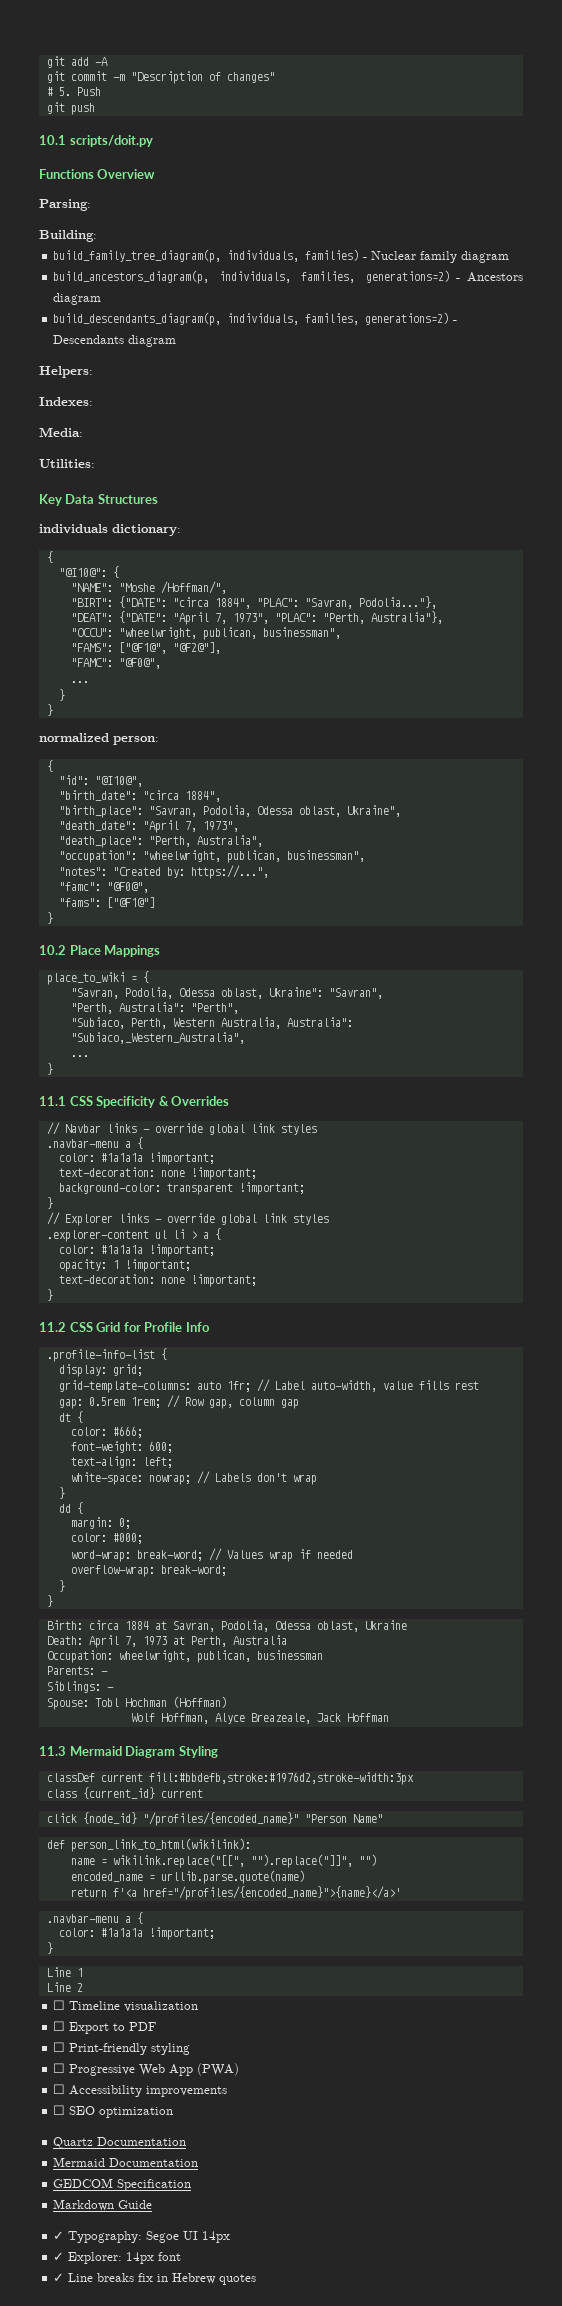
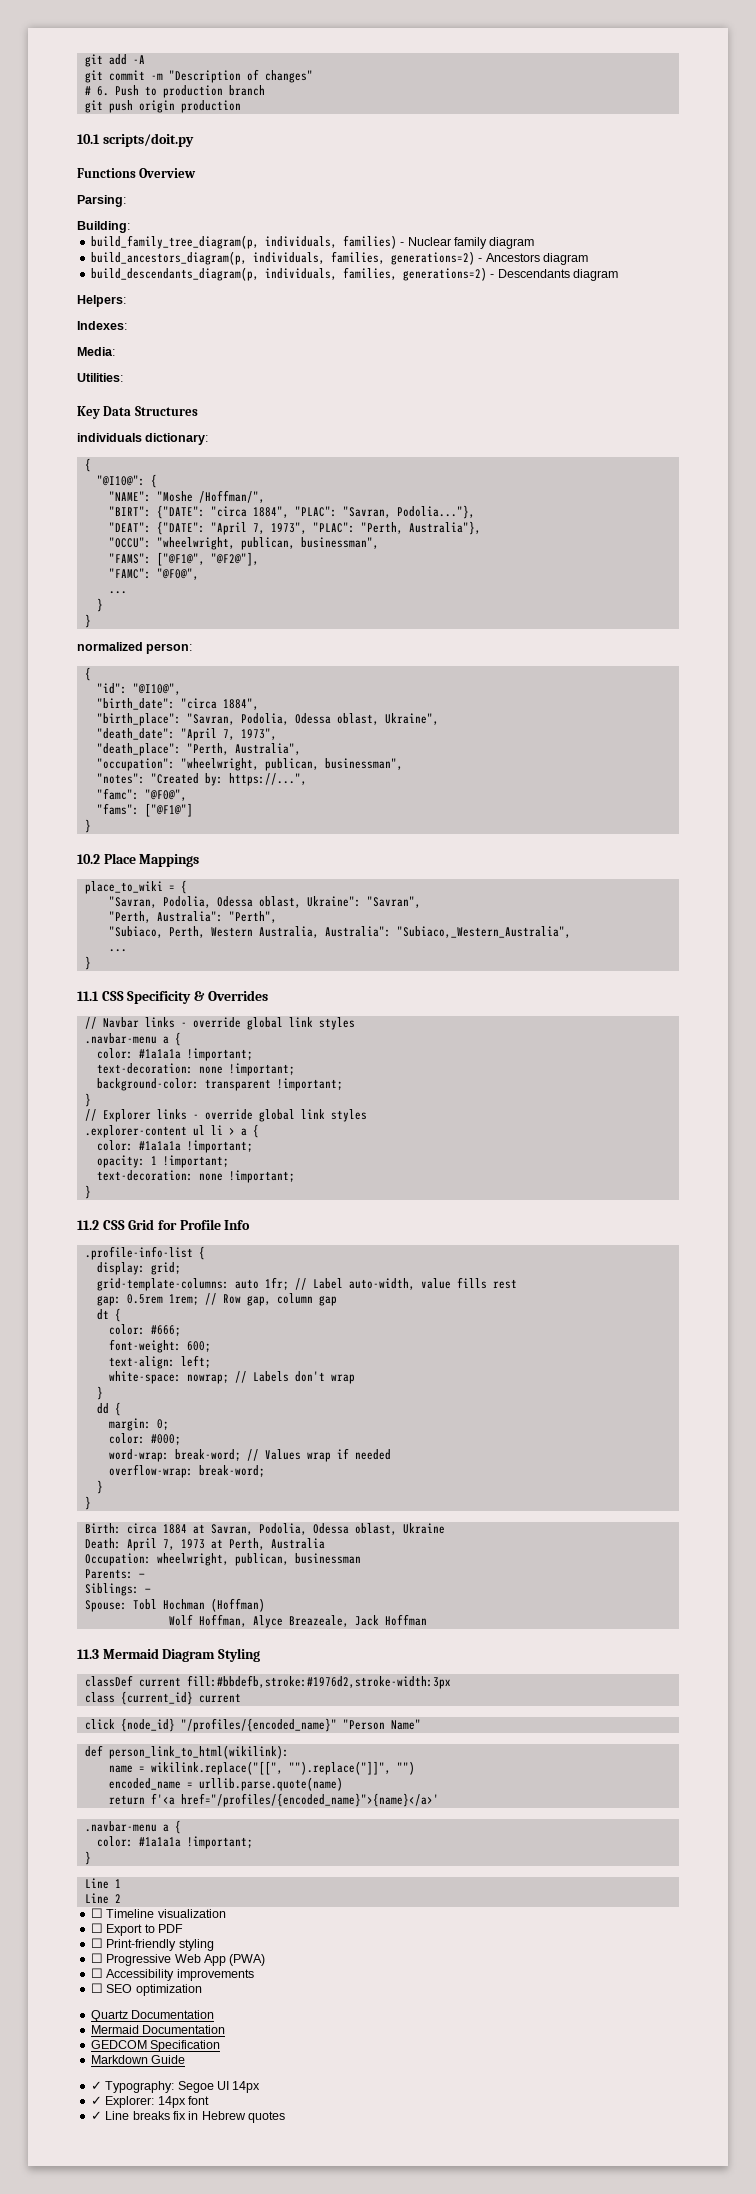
[58,87,71,96] 5. -> [96,86,109,96] 6.
(101, 91) none -> [144,85,265,98] to production branch
(95, 109) none -> [138,100,241,113] origin production

